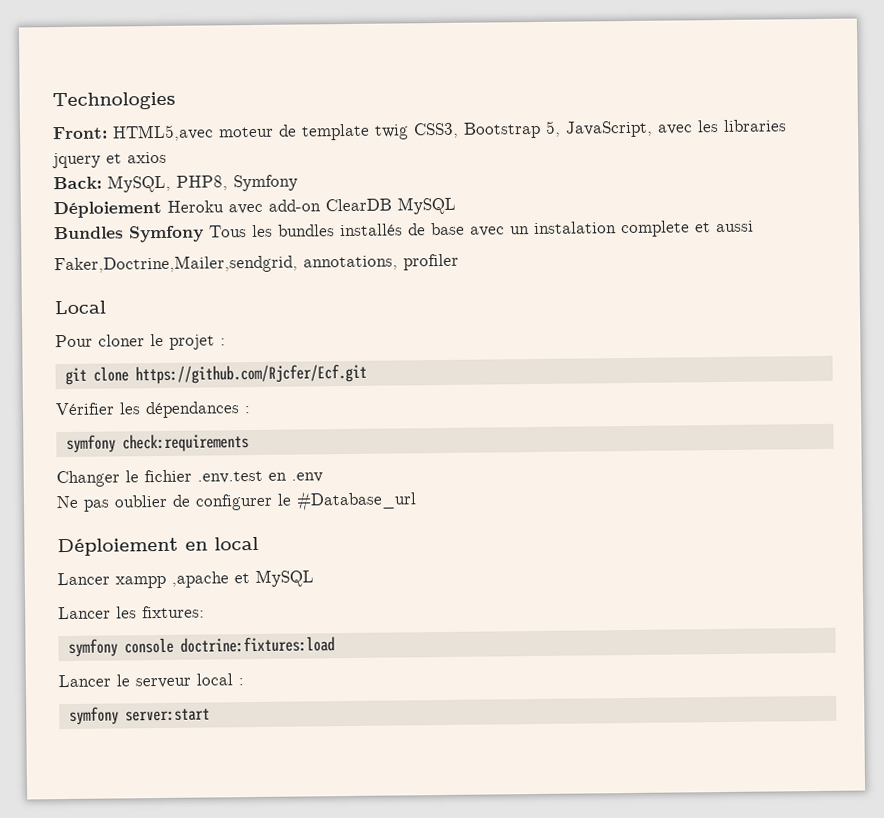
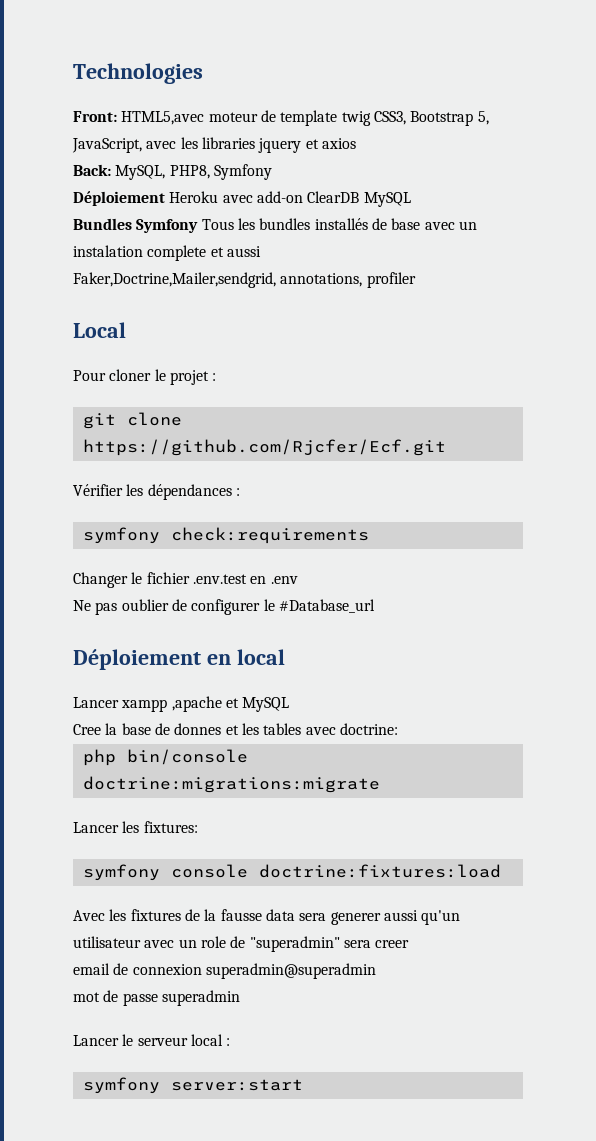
(314, 578) none -> [73,723,398,735] [82,749,248,766] [82,776,380,793] // Cree la base de donnes et les tables avec doctrine: // php bin/console doctrine:migrations:migrate
(335, 644) none -> [73,909,461,925] [73,936,410,952] [73,963,376,979] [73,990,240,1006] // Avec les fixtures de la fausse data sera generer aussi qu'un utilisateur avec un role de "superadmin" sera creer // email de connexion superadmin@superadmin // mot de passe superadmin

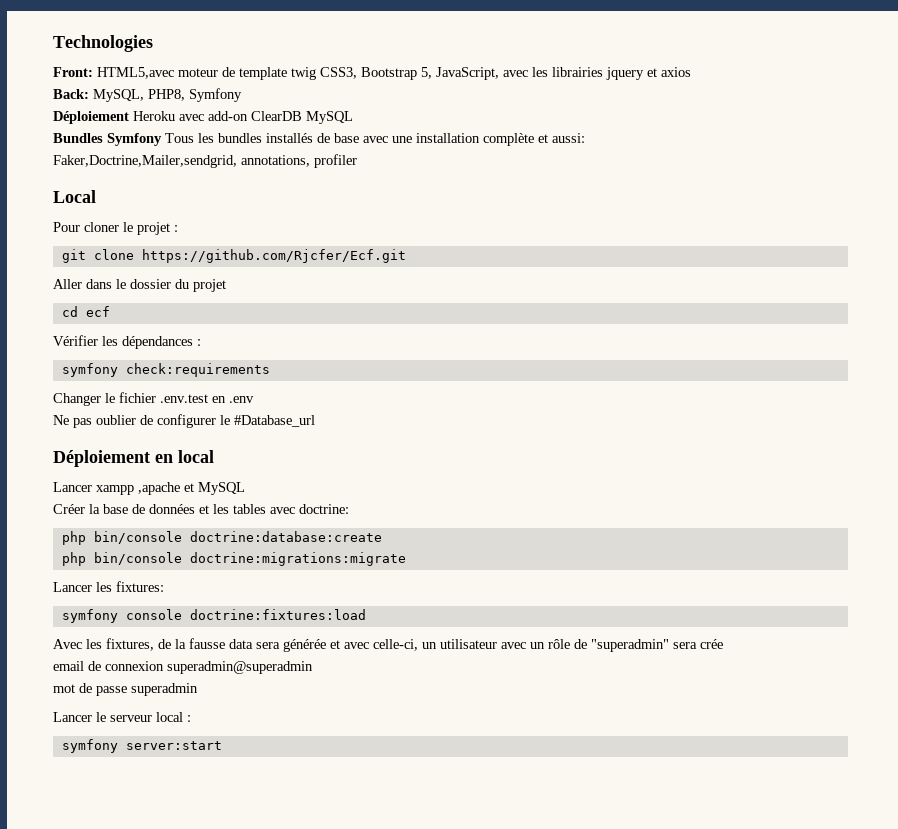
[201,137,255,149] libraries -> [552,67,603,77] librairies
[458,221,477,230] [73,245,261,261] un instalation complete et aussi -> [392,133,585,146] une installation complète et aussi:
(446, 447) none -> [53,279,226,292] [61,306,110,317] // Aller dans le dossier du projet // cd ecf
[73,724,101,735] Cree -> [53,504,85,514] Créer
[174,723,222,735] donnes -> [149,504,195,514] données
(398, 729) none -> [61,531,382,545] // php bin/console doctrine:database:create
[130,909,181,921] fixtures -> [106,638,154,651] fixtures,
[330,910,461,925] generer aussi qu'un -> [283,639,437,652] générée et avec celle-ci, un
[200,936,226,948] role -> [548,639,570,649] rôle
[375,940,410,948] creer -> [700,639,723,649] crée

